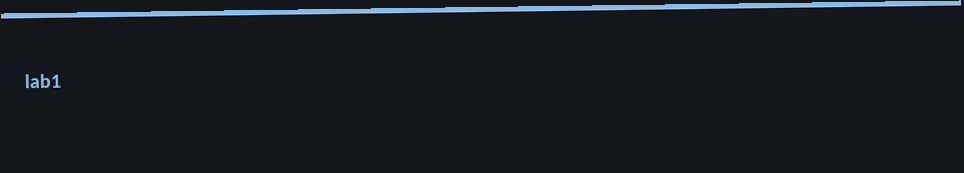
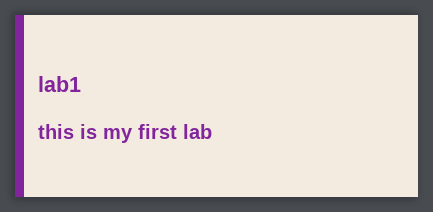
(61, 81) none -> [38,124,212,143] // this is my first lab

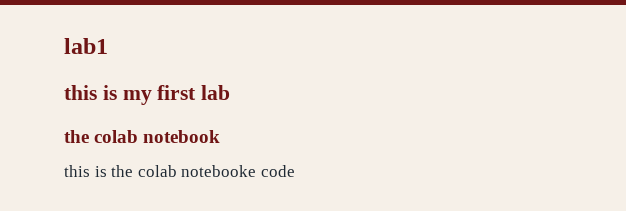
(212, 131) none -> [64,130,221,143] [64,165,295,177] // the colab notebook // this is the colab notebooke code

